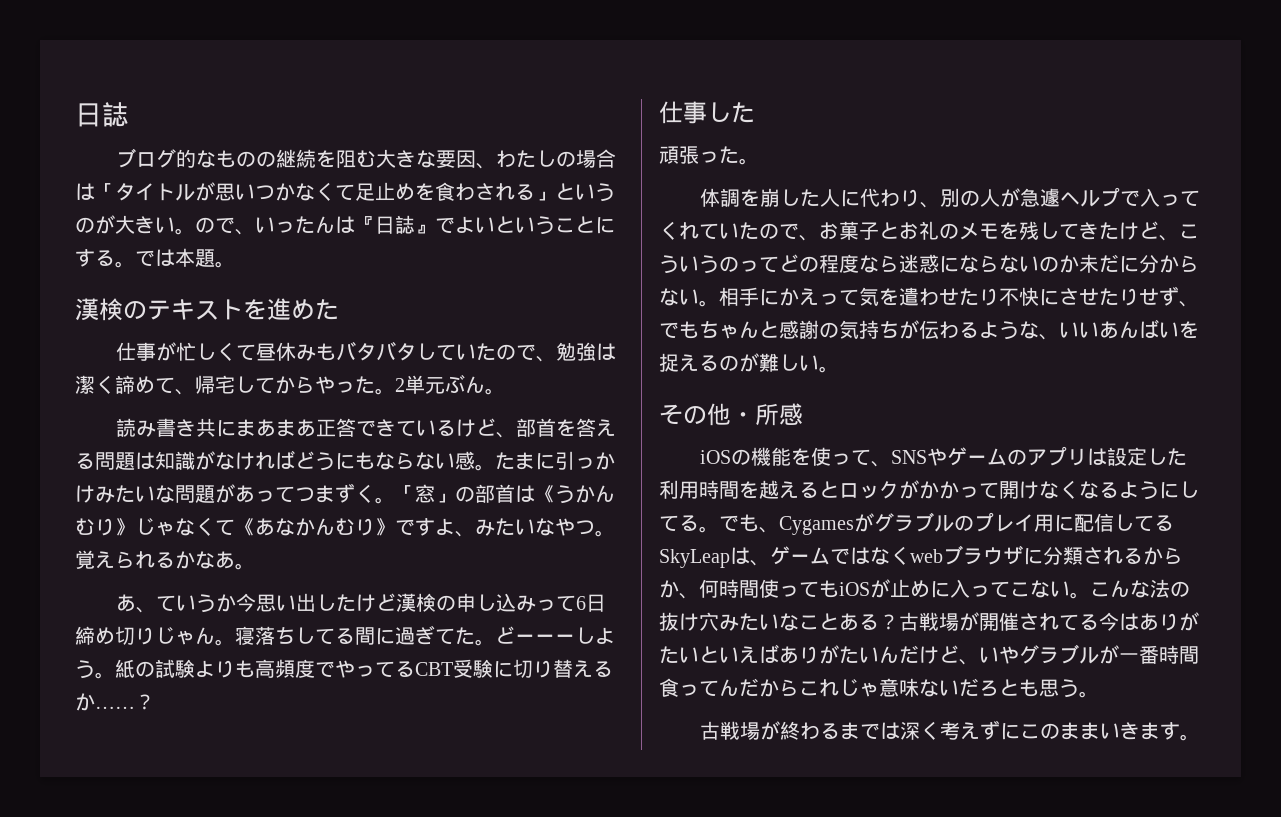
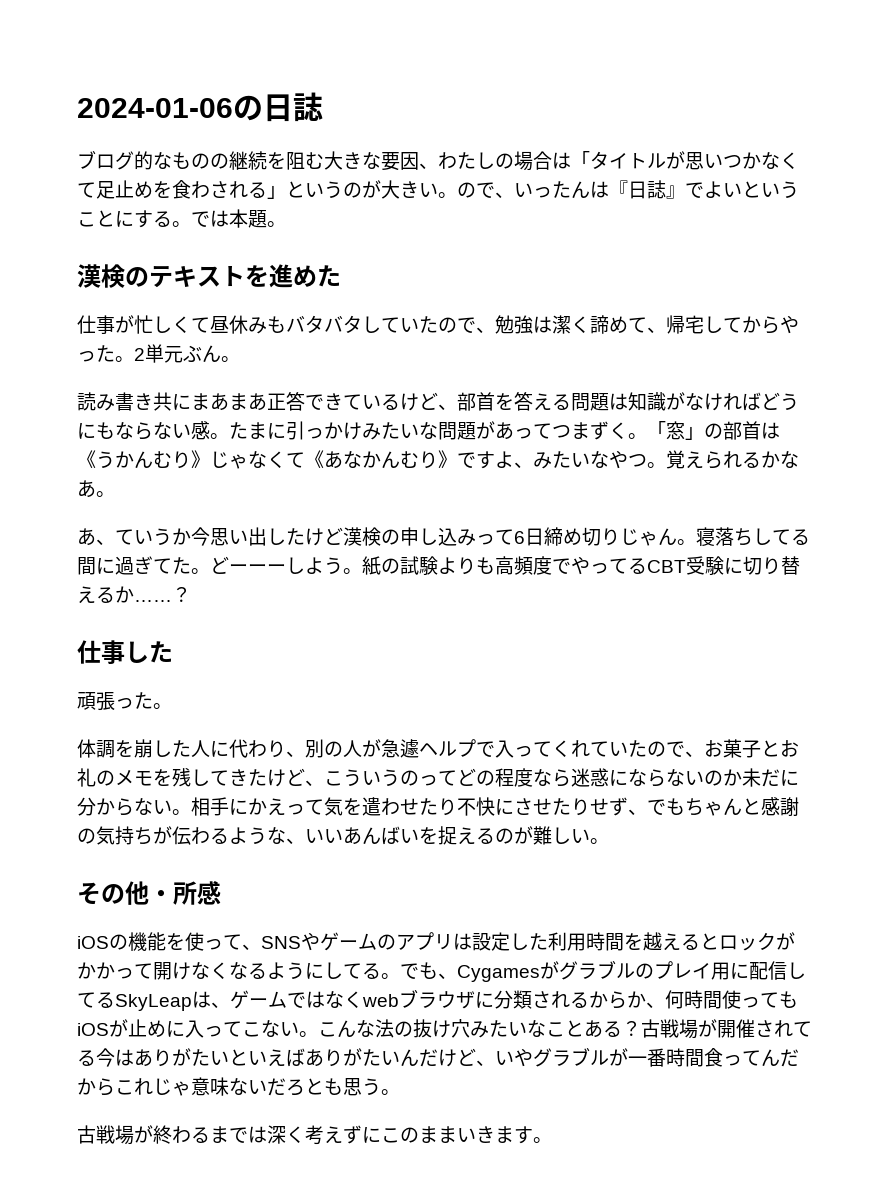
(75, 115) none -> [77,95,263,121] 2024-01-06の

